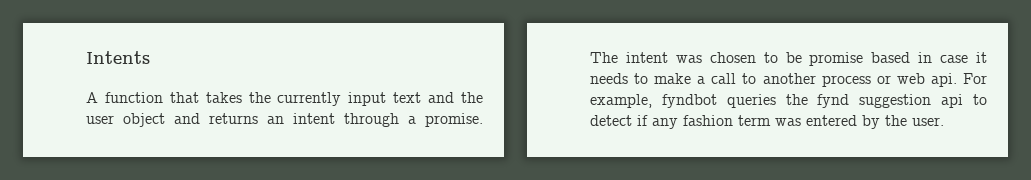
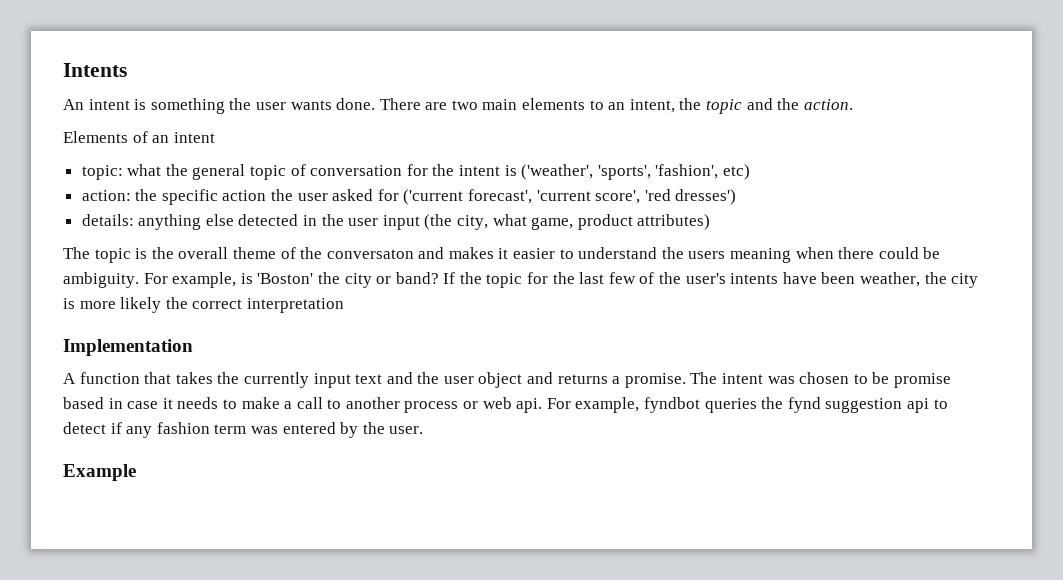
(150, 57) none -> [63,98,853,114] [63,131,215,143] [81,164,750,180] [81,189,737,205] [81,214,711,230] [63,247,941,263] [63,272,979,288] [63,297,344,313] [63,339,193,356] // An intent is something the user wants done. There are two main elements to an intent, the topic and the action. // Elements of an intent // topic: what the general topic of conversation for the intent is ('weather', 'sports', 'fashion', etc) // action: the specific action the user asked for ('current forecast', 'current score', 'red dresses') // details: anything else detected in the user input (the city, what game, product attributes) // The topic is the overall theme of the conversaton and makes it easier to understand the users meaning when there could be ambiguity. For example, is 'Boston' the city or band? If the topic for the last few of the user's intents have been weather, the city is more likely the correct interpretation // Implementation
[267,113,399,127] an intent through -> (608, 379) none
(944, 121) none -> [63,464,136,481] // Example

